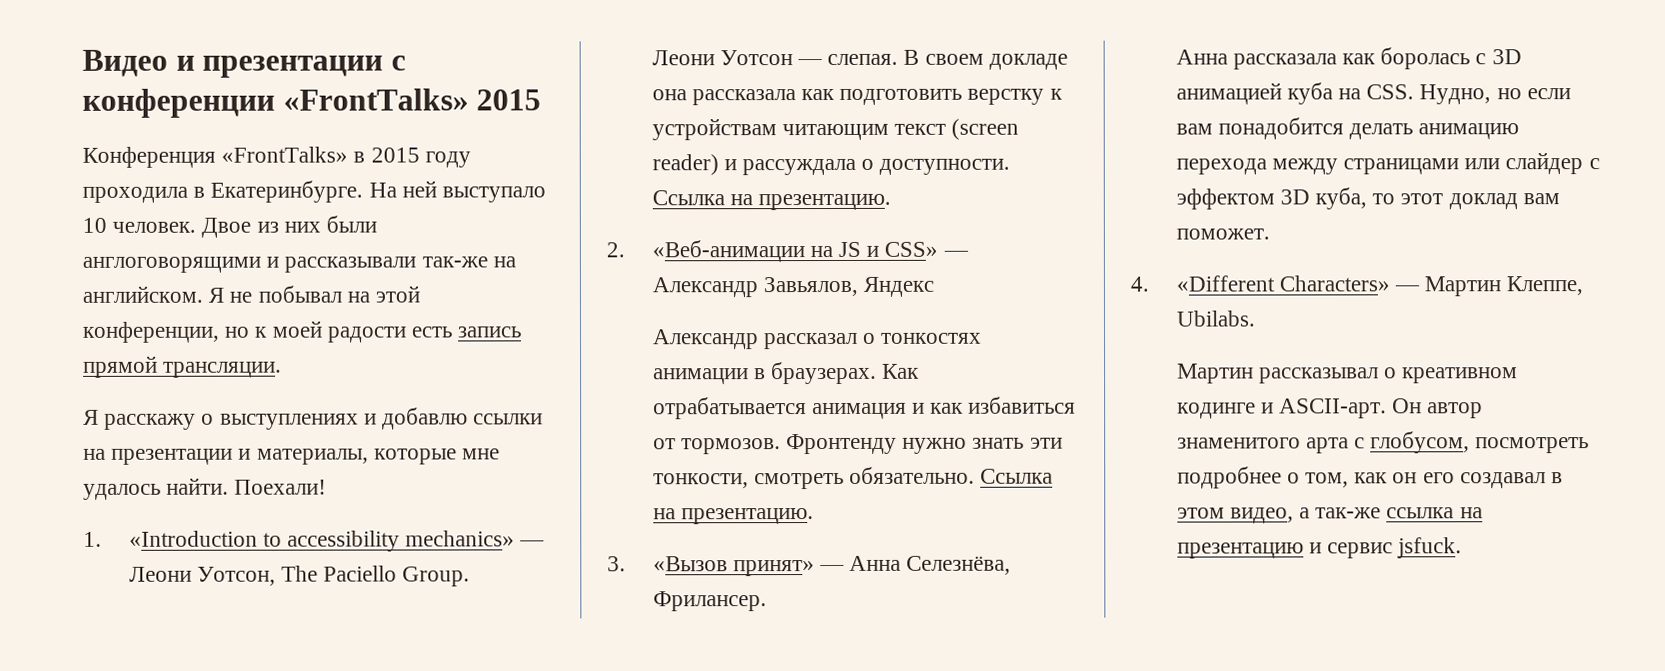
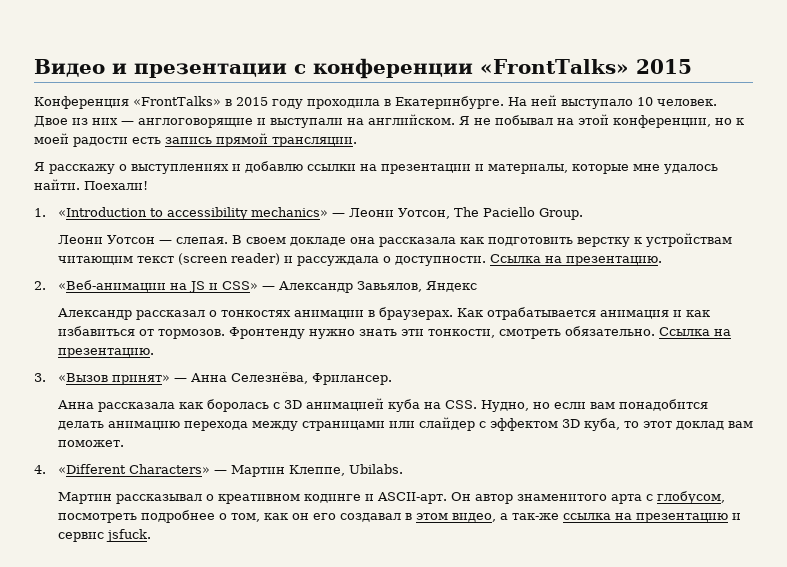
[326,215,378,233] [82,256,488,273] были англоговорящими и рассказывали так-же -> [121,118,343,128] — англоговорящие и выступали

